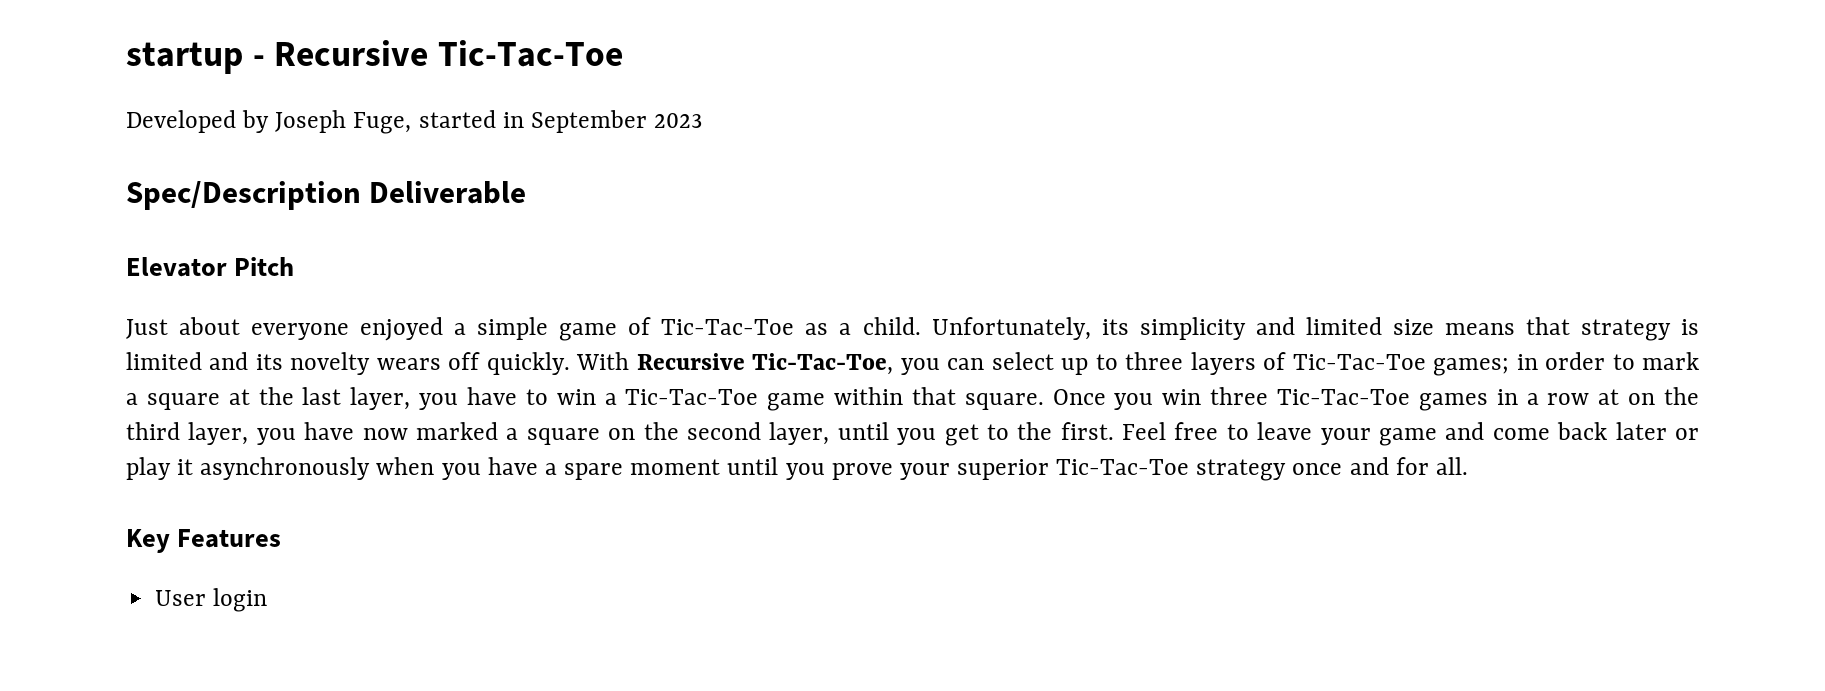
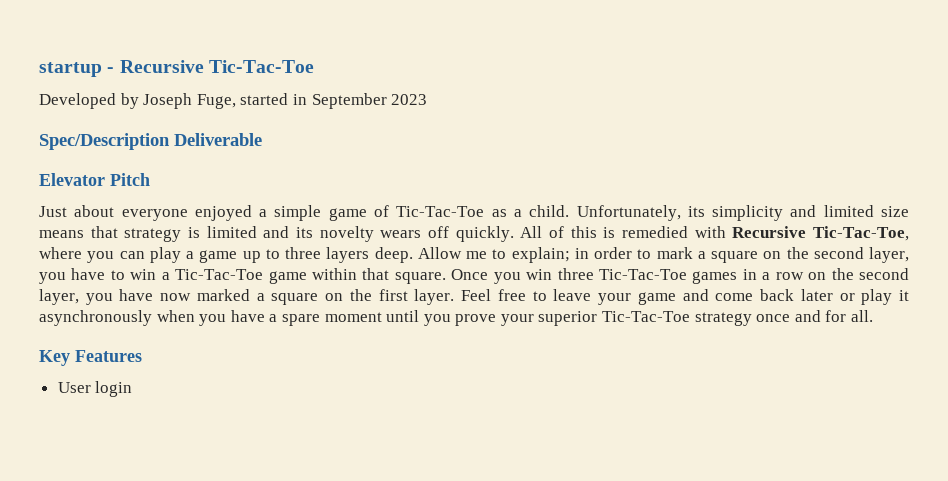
[576,352,630,370] With -> [520,226,726,238] All of this is remedied with
(894, 364) none -> [39,247,82,259] where
[991,352,1054,370] select -> [149,247,238,263] play a game
[1263,352,1510,376] of Tic-Tac-Toe games; -> [374,247,570,263] deep. Allow me to explain;
[228,387,342,405] at the last -> [763,247,864,259] on the second
[1598,387,1700,405] [126,422,180,440] at on the third -> [808,268,910,280] on the second
[686,422,1114,446] second layer, until you get to the first. -> [378,289,455,305] first layer.

